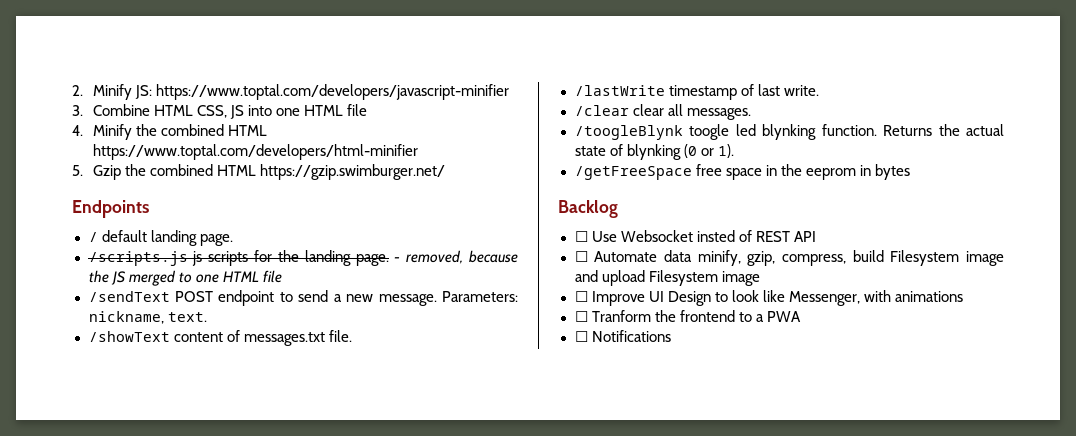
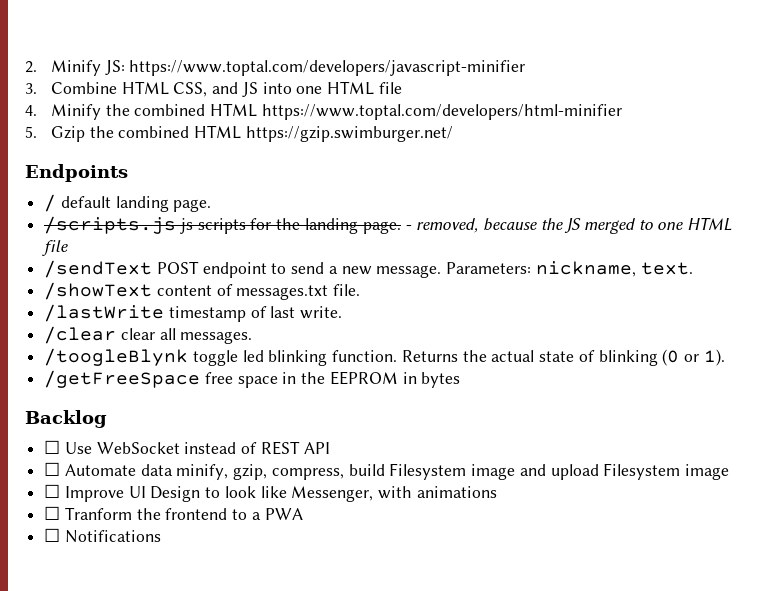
(227, 111) none -> [212,82,239,94] and
[689,124,816,140] toogle led blynking -> [192,350,328,366] toggle led blinking
[626,144,681,160] blynking -> [598,350,658,366] blinking
[805,168,856,180] eeprom -> [329,371,398,385] EEPROM
[620,230,735,242] Websocket insted -> [96,442,237,454] WebSocket instead

